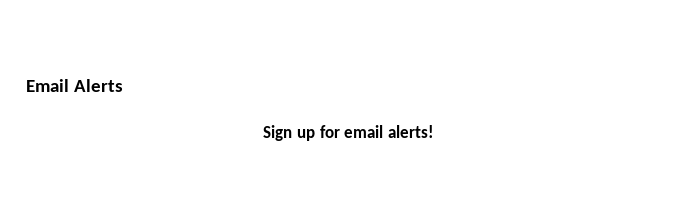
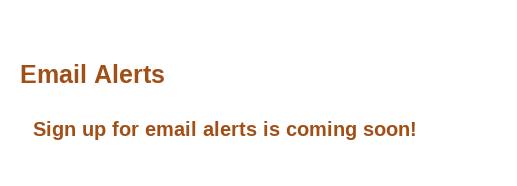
[387,125,434,138] alerts! -> [203,121,417,140] alerts is coming soon!

